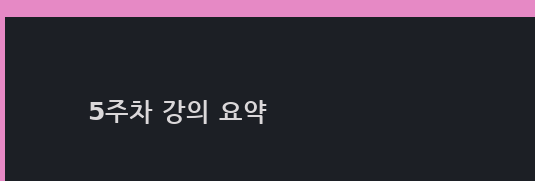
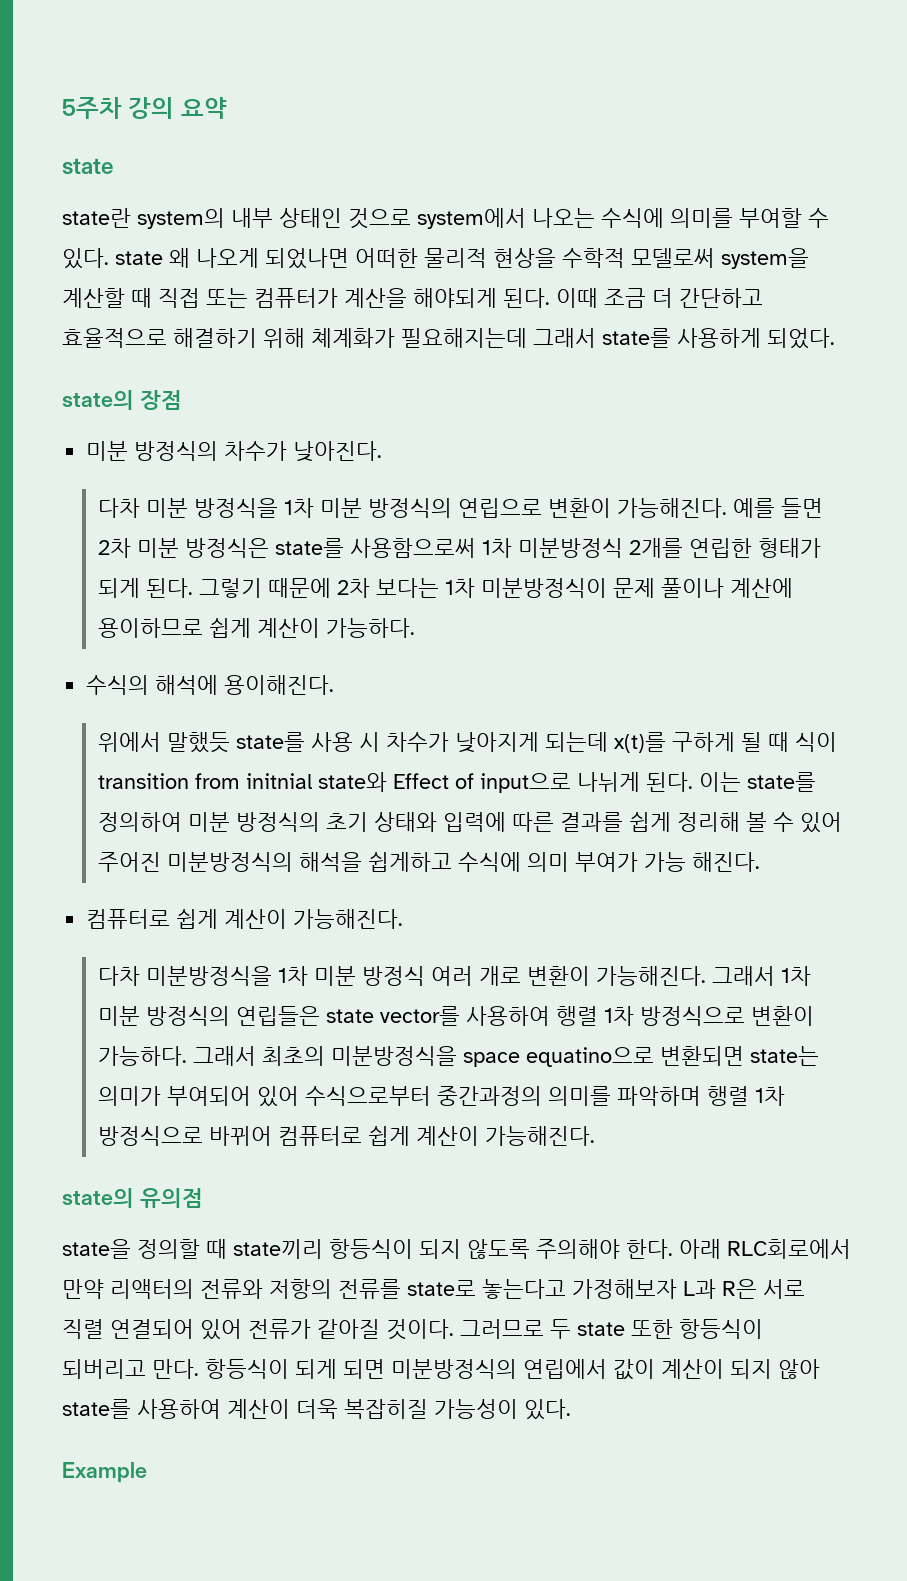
(267, 112) none -> [62,158,113,175] [62,208,829,229] [62,248,809,269] [62,288,763,308] [62,328,835,349] [62,390,182,410] [86,441,383,462] [97,498,823,518] [97,538,821,558] [97,578,793,598] [97,618,415,638] [86,675,335,695] [97,732,837,753] [97,772,816,793] [97,812,842,833] [97,852,760,872] [86,909,404,929] [97,966,811,986] [97,1006,814,1026] [97,1046,819,1067] [97,1086,785,1107] [97,1126,595,1146] [62,1188,203,1208] [62,1239,851,1259] [62,1279,805,1299] [62,1319,763,1340] [62,1359,820,1380] [62,1399,571,1420] [62,1462,147,1483] // state // state란 system의 내부 상태인 것으로 system에서 나오는 수식에 의미를 부여할 수 있다. state 왜 나오게 되었나면 어떠한 물리적 현상을 수학적 모델로써 system을 계산할 때 직접 또는 컴퓨터가 계산을 해야되게 된다. 이때 조금 더 간단하고 효율적으로 해결하기 위해 쳬계화가 필요해지는데 그래서 state를 사용하게 되었다. // state의 장점 // 미분 방정식의 차수가 낮아진다. // 다차 미분 방정식을 1차 미분 방정식의 연립으로 변환이 가능해진다. 예를 들면 2차 미분 방정식은 state를 사용함으로써 1차 미분방정식 2개를 연립한 형태가 되게 된다. 그렇기 때문에 2차 보다는 1차 미분방정식이 문제 풀이나 계산에 용이하므로 쉽게 계산이 가능하다. // 수식의 해석에 용이해진다. // 위에서 말했듯 state를 사용 시 차수가 낮아지게 되는데 x(t)를 구하게 될 때 식이 transition from initnial state와 Effect of input으로 나뉘게 된다. 이는 state를 정의하여 미분 방정식의 초기 상태와 입력에 따른 결과를 쉽게 정리해 볼 수 있어 주어진 미분방정식의 해석을 쉽게하고 수식에 의미 부여가 가능 해진다. // 컴퓨터로 쉽게 계산이 가능해진다. // 다차 미분방정식을 1차 미분 방정식 여러 개로 변환이 가능해진다. 그래서 1차 미분 방정식의 연립들은 state vector를 사용하여 행렬 1차 방정식으로 변환이 가능하다. 그래서 최초의 미분방정식을 space equatino으로 변환되면 state는 의미가 부여되어 있어 수식으로부터 중간과정의 의미를 파악하며 행렬 1차 방정식으로 바뀌어 컴퓨터로 쉽게 계산이 가능해진다. // state의 유의점 // state을 정의할 때 state끼리 항등식이 되지 않도록 주의해야 한다. 아래 RLC회로에서 만약 리액터의 전류와 저항의 전류를 state로 놓는다고 가정해보자 L과 R은 서로 직렬 연결되어 있어 전류가 같아질 것이다. 그러므로 두 state 또한 항등식이 되버리고 만다. 항등식이 되게 되면 미분방정식의 연립에서 값이 계산이 되지 않아 state를 사용하여 계산이 더욱 복잡히질 가능성이 있다. // Example

